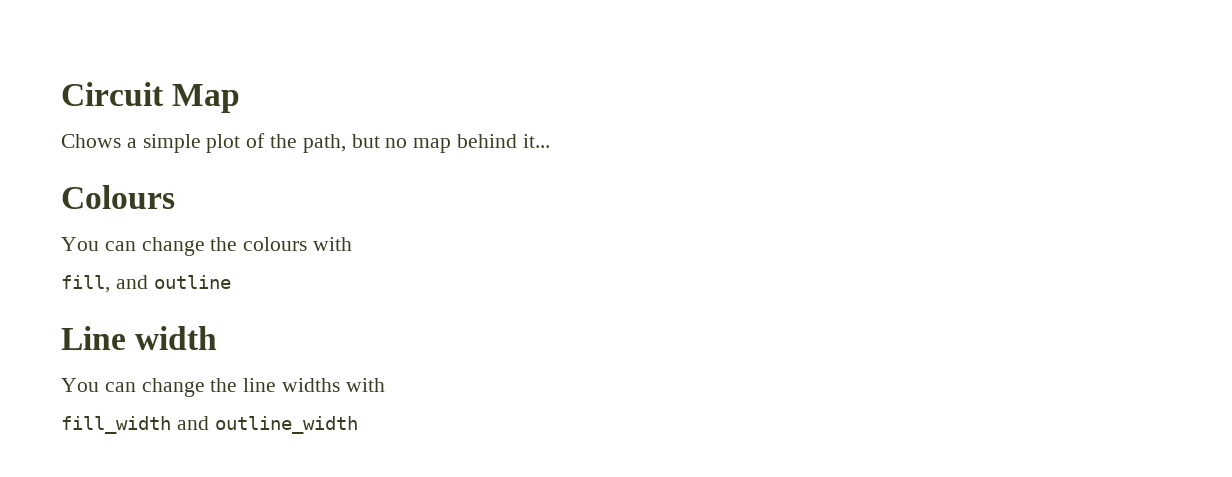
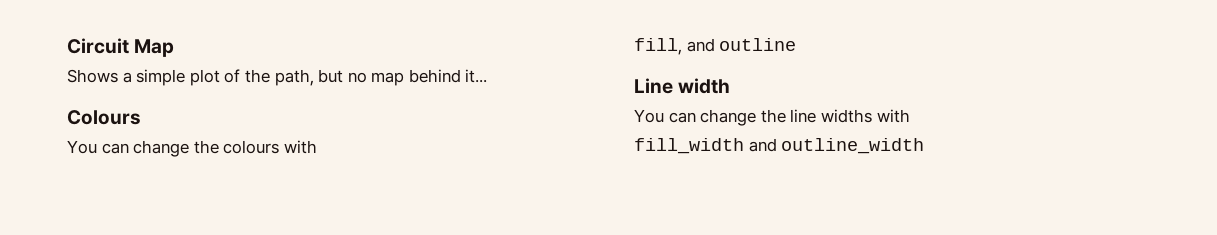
[61,134,121,148] Chows -> [67,69,118,83] Shows

